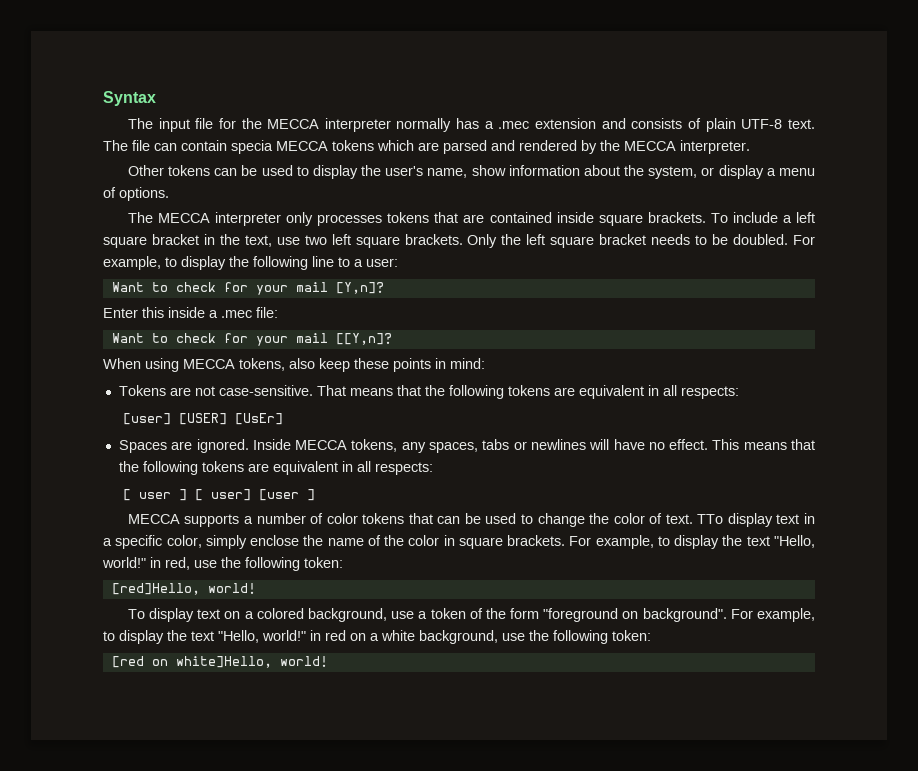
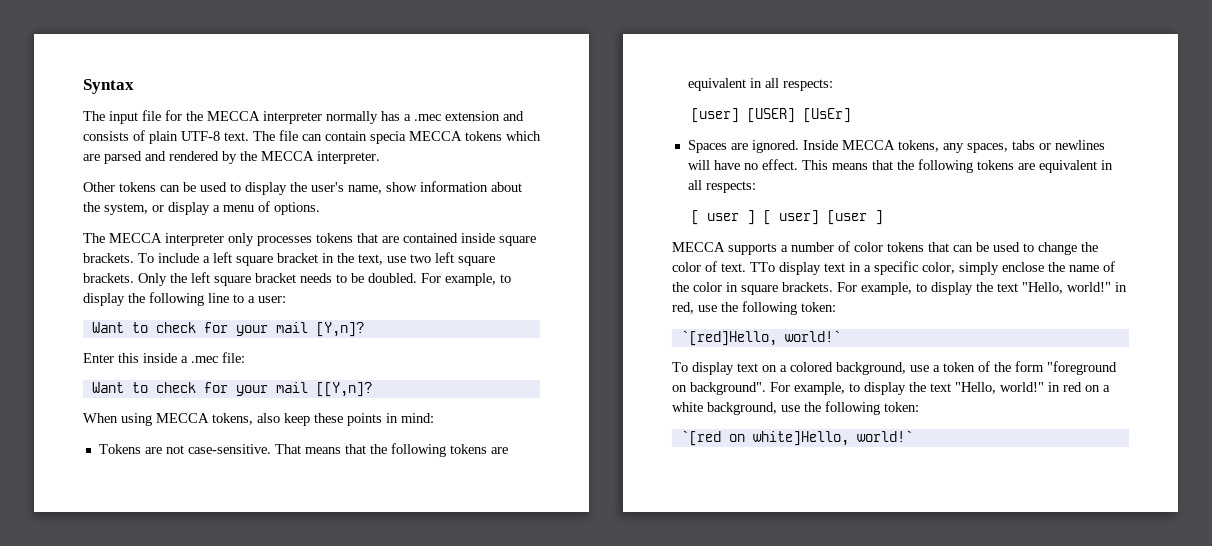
[111,583,256,595] [red]Hello, world! -> [680,330,841,346] `[red]Hello, world!`
[111,656,144,668] [red -> [680,430,721,446] `[red
[279,656,328,667] world! -> [856,430,913,442] world!`

